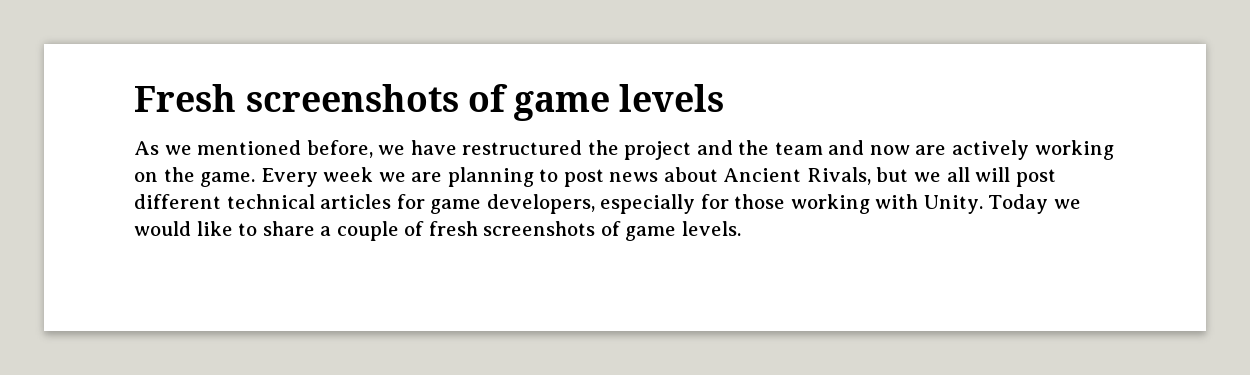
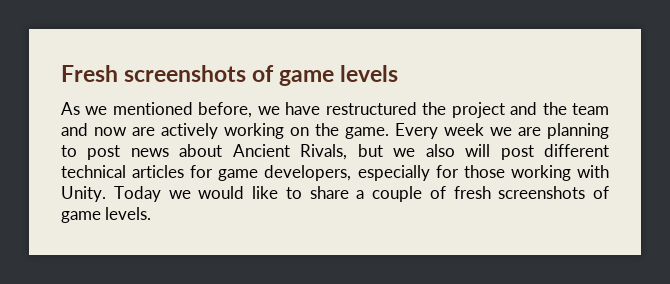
[946,167,970,182] all -> [425,144,455,157] also

